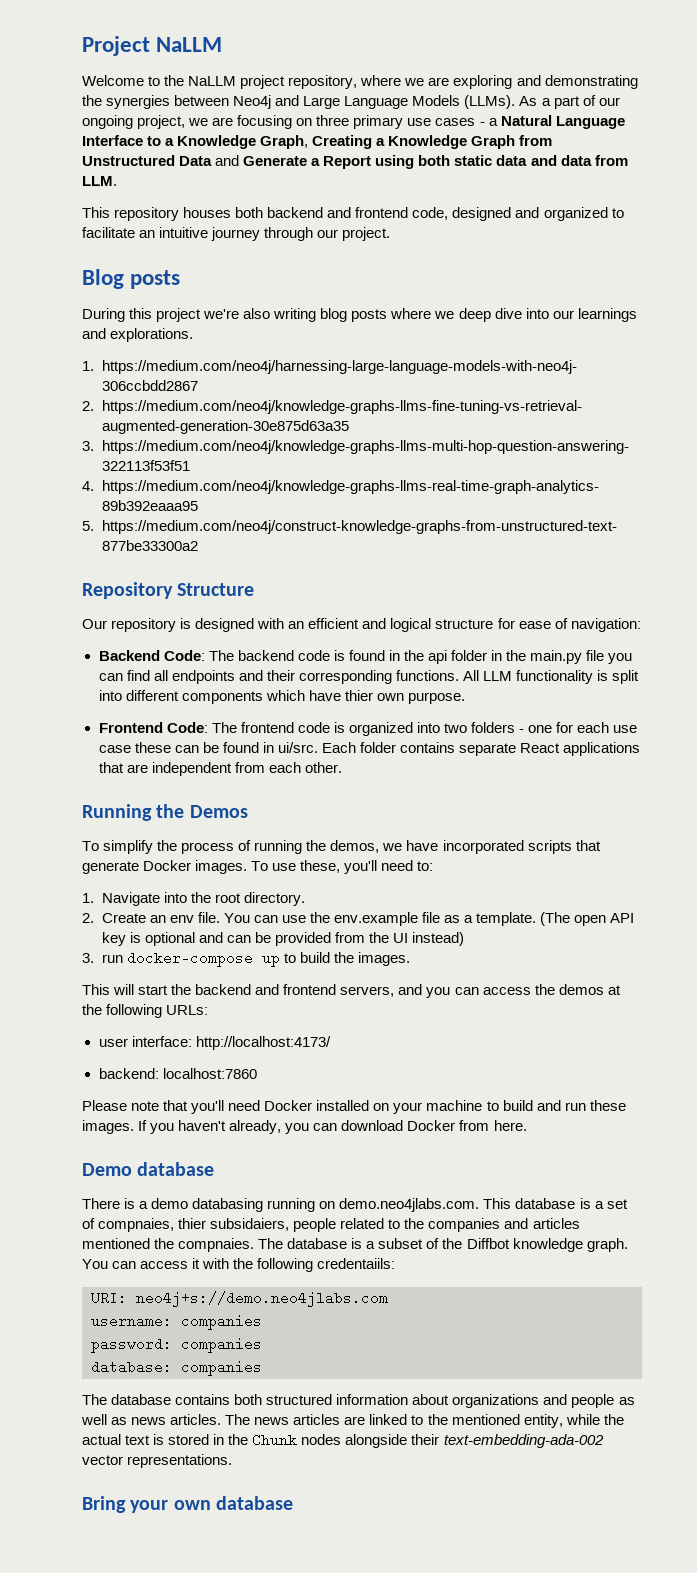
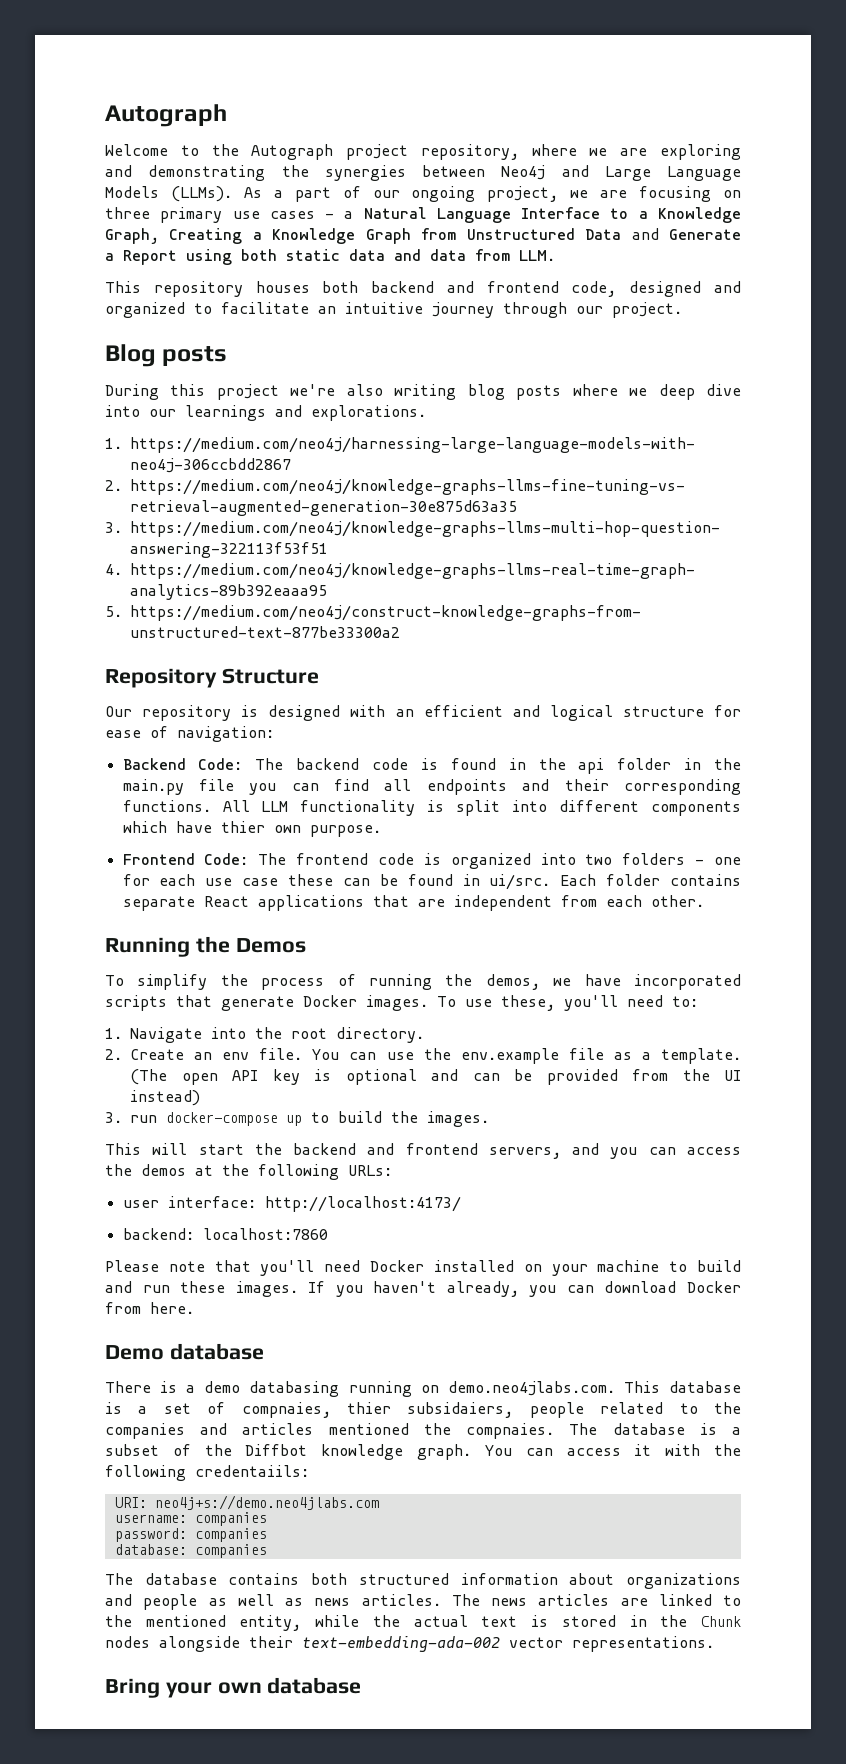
[82,36,223,56] Project NaLLM -> [105,104,227,127] Autograph
[188,76,237,86] NaLLM -> [251,144,334,160] Autograph

